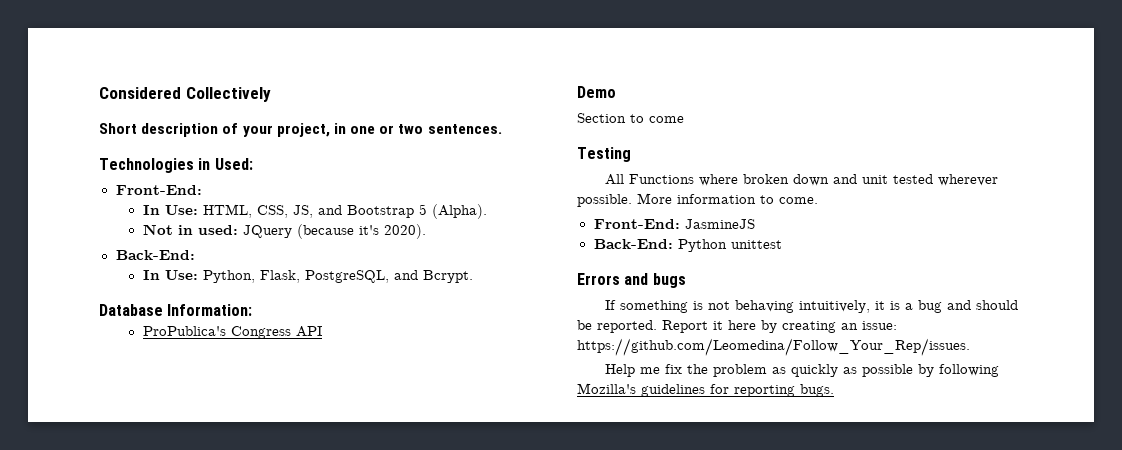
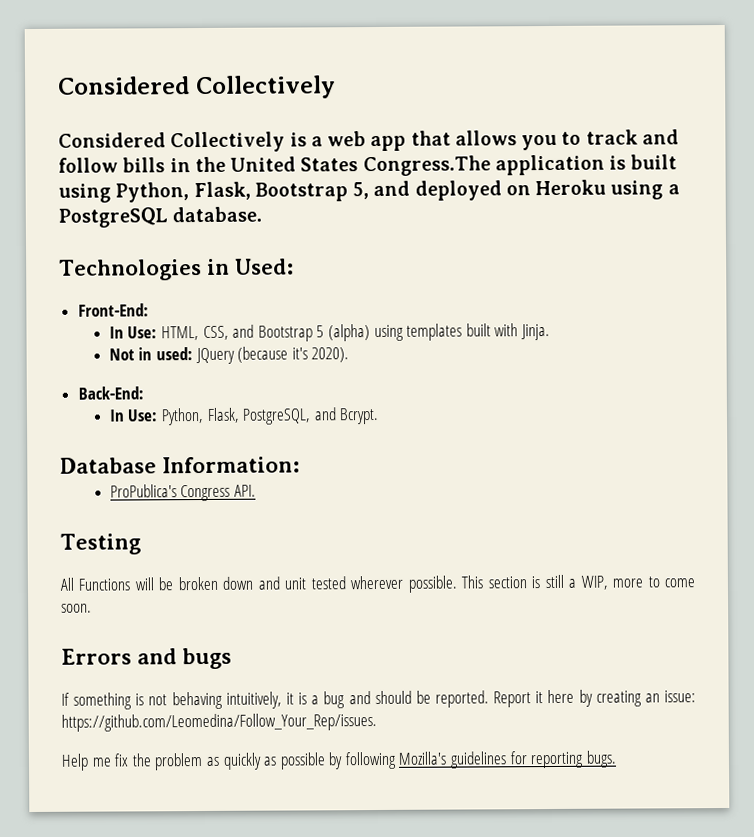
[99,123,502,137] Short description of your project, in one or two sentences. -> [58,129,679,153] [58,154,678,177] [58,179,680,203] [58,206,263,228] Considered Collectively is a web app that allows you to track and follow bills in the United States Congress.The application is built using Python, Flask, Bootstrap 5, and deployed on Heroku using a PostgreSQL database.
[292,205,313,218] JS, -> (229, 333) none
[431,204,487,219] (Alpha). -> [327,323,550,342] (alpha) using templates built with Jinja.
[295,326,322,337] [577,86,616,98] [577,113,684,123] API // Demo // Section to come -> [234,484,257,497] API.
[699,174,739,186] where -> [134,577,174,591] will be
[637,193,818,204] [593,219,755,229] [593,239,782,252] More information to come. // Front-End: JasmineJS // Back-End: Python unittest -> [461,574,695,590] [61,603,92,613] This section is still a WIP, more to come soon.

